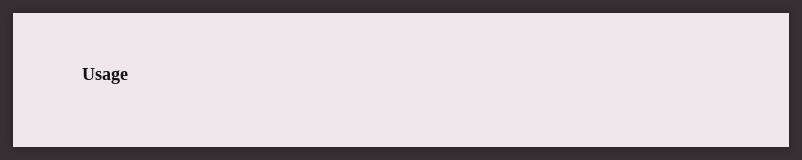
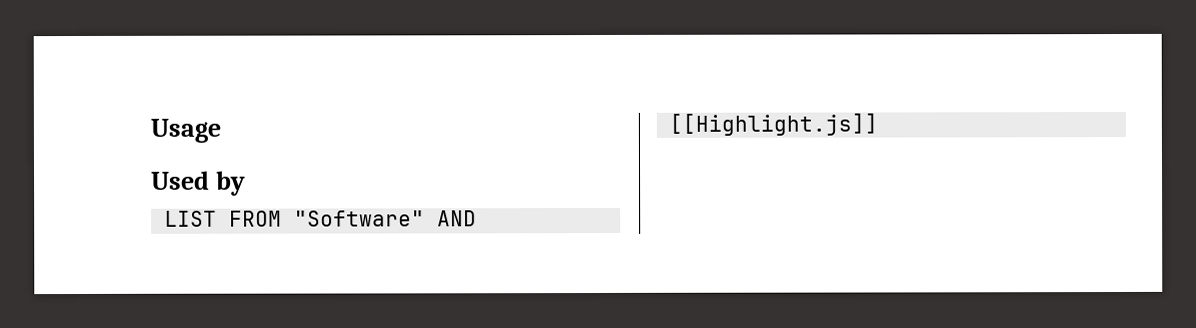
(128, 76) none -> [151,170,246,196] [164,210,478,227] [669,113,879,136] // Used by // LIST FROM "Software" AND [[Highlight.js]]

